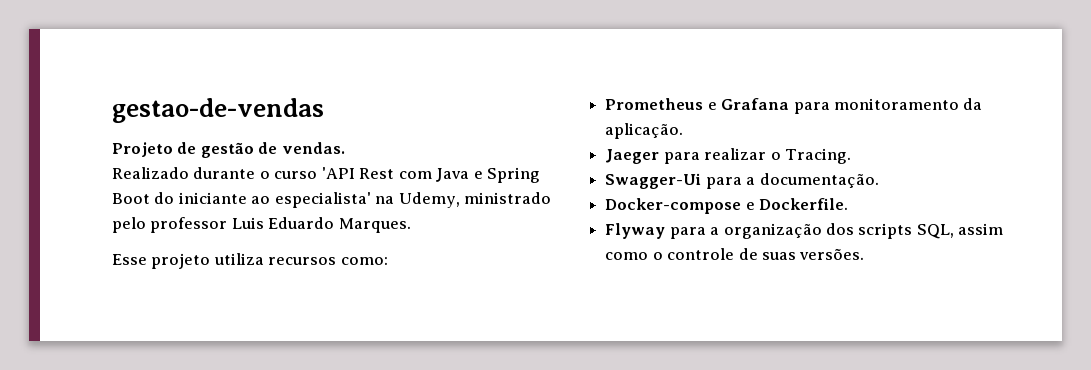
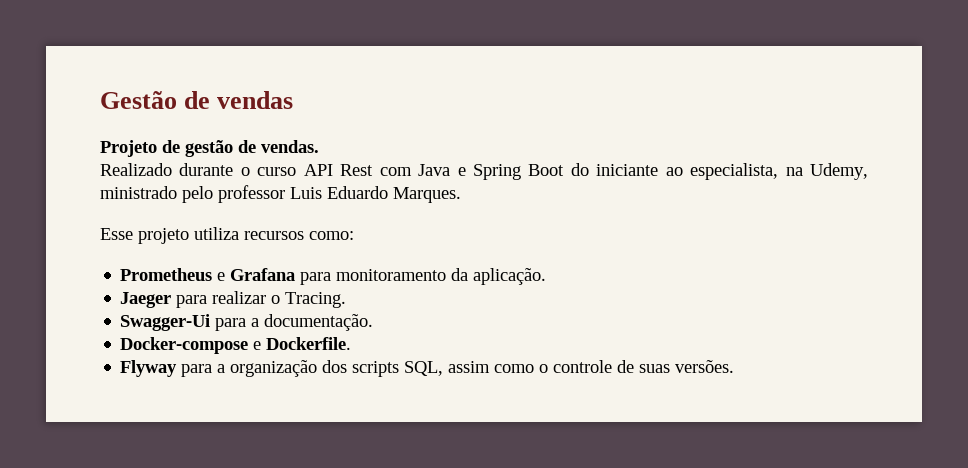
[112,98,324,123] gestao-de-vendas -> [100,91,294,109] Gestão de vendas
[321,167,355,179] 'API -> [303,164,333,176] API
[274,192,371,208] especialista' -> [690,163,779,180] especialista,

